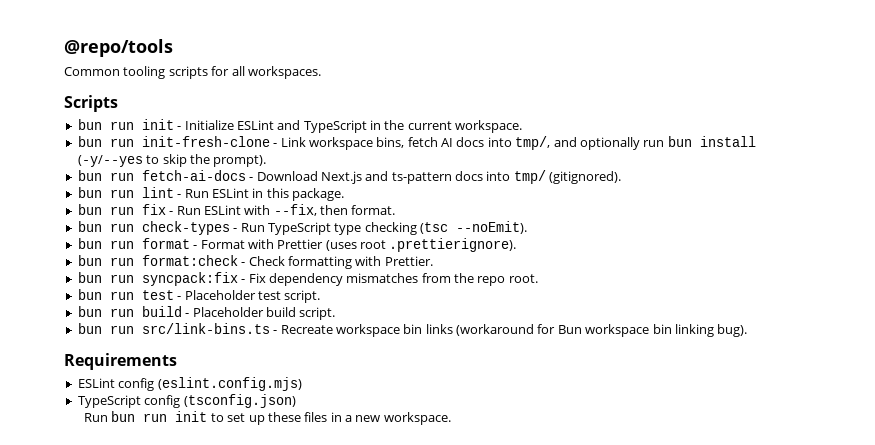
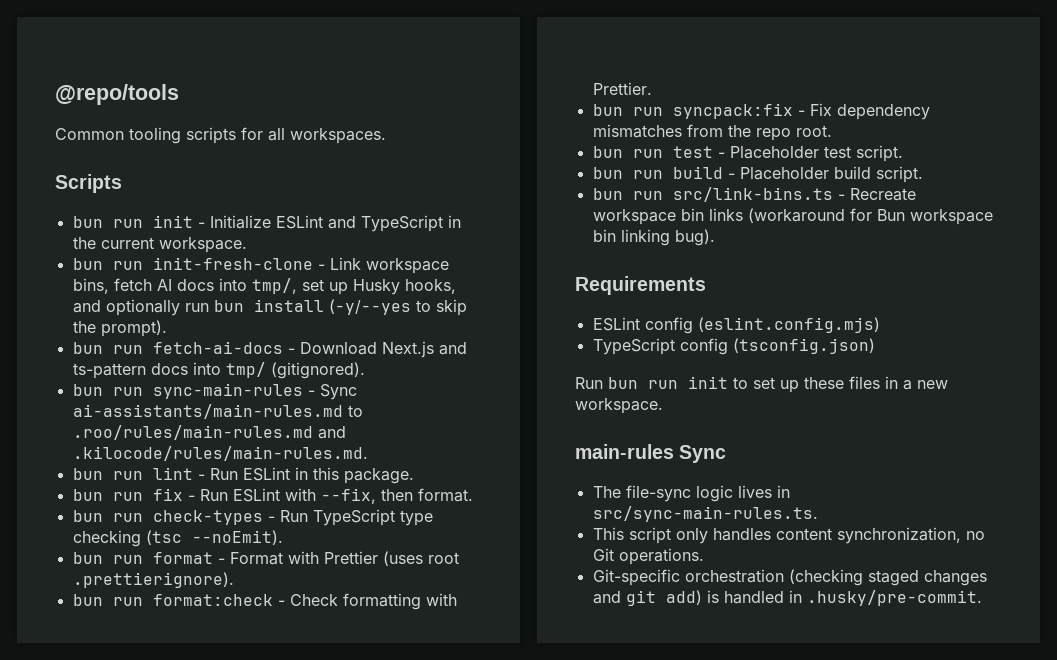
(551, 143) none -> [301,279,456,295] set up Husky hooks,
(622, 177) none -> [72,383,357,400] [72,404,363,419] [72,425,346,440] [72,446,368,461] // bun run sync-main-rules - Sync ai-assistants/main-rules.md to .roo/rules/main-rules.md and .kilocode/rules/main-rules.md.
(451, 418) none -> [575,444,727,463] [592,485,790,502] [592,506,818,522] [592,527,985,544] [592,548,704,565] [592,569,987,586] [592,590,982,606] // main-rules Sync // The file-sync logic lives in src/sync-main-rules.ts. // This script only handles content synchronization, no Git operations. // Git-specific orchestration (checking staged changes and git add) is handled in .husky/pre-commit.

